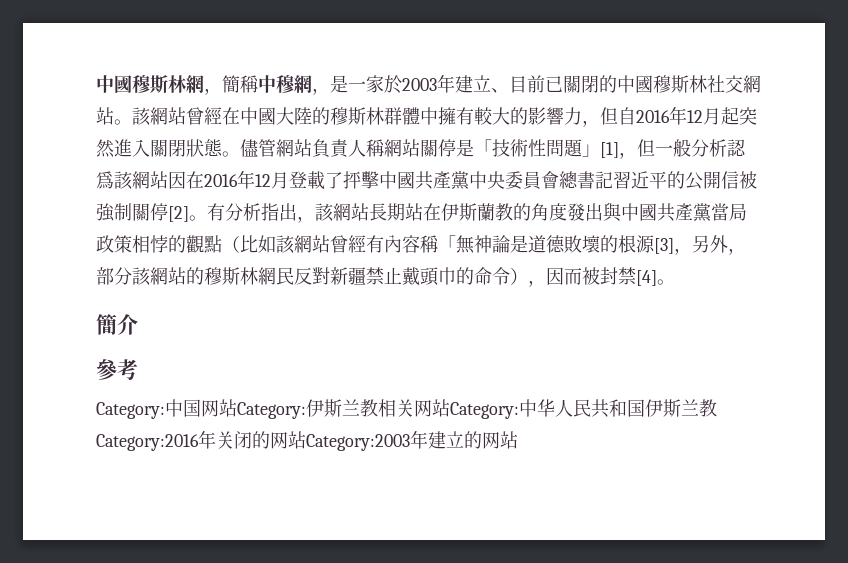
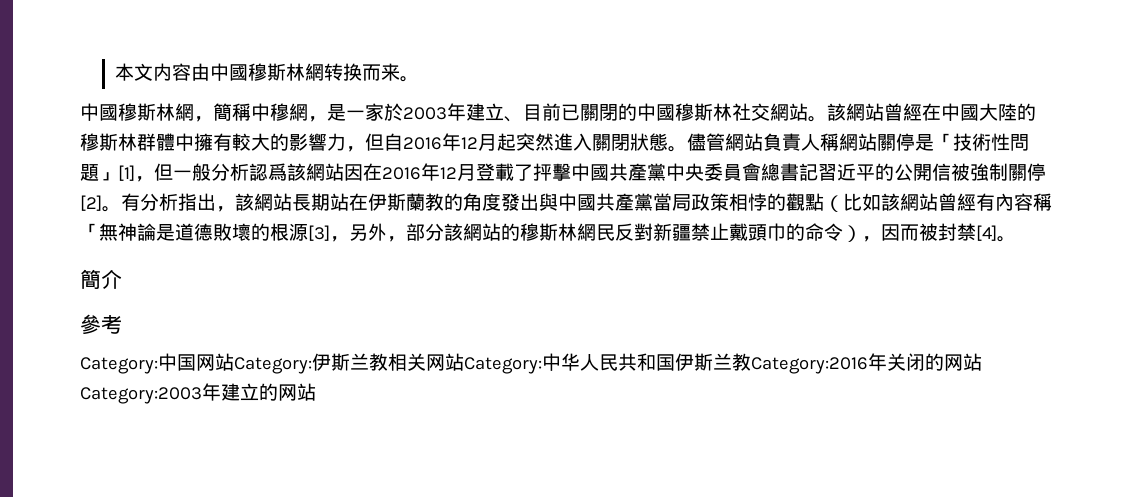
(96, 84) none -> [115,63,420,82] 本文内容由中國穆斯林網转换而来。 //

